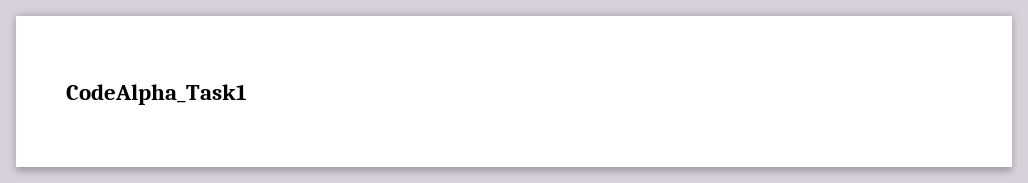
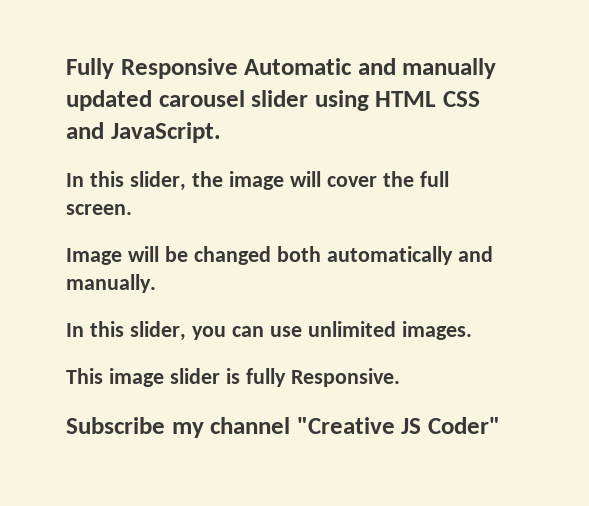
[66,84,247,105] CodeAlpha_Task1 -> [66,58,497,79] [66,90,481,111] [66,122,221,143] [66,171,449,191] [66,204,132,215] [66,246,493,265] [66,274,156,293] [66,321,472,341] [66,368,400,387] [66,417,501,438] Fully Responsive Automatic and manually updated carousel slider using HTML CSS and JavaScript. // In this slider, the image will cover the full screen. // Image will be changed both automatically and manually. // In this slider, you can use unlimited images. // This image slider is fully Responsive. // Subscribe my channel "Creative JS Coder"

